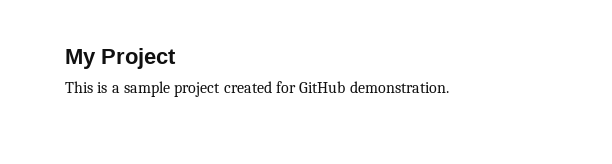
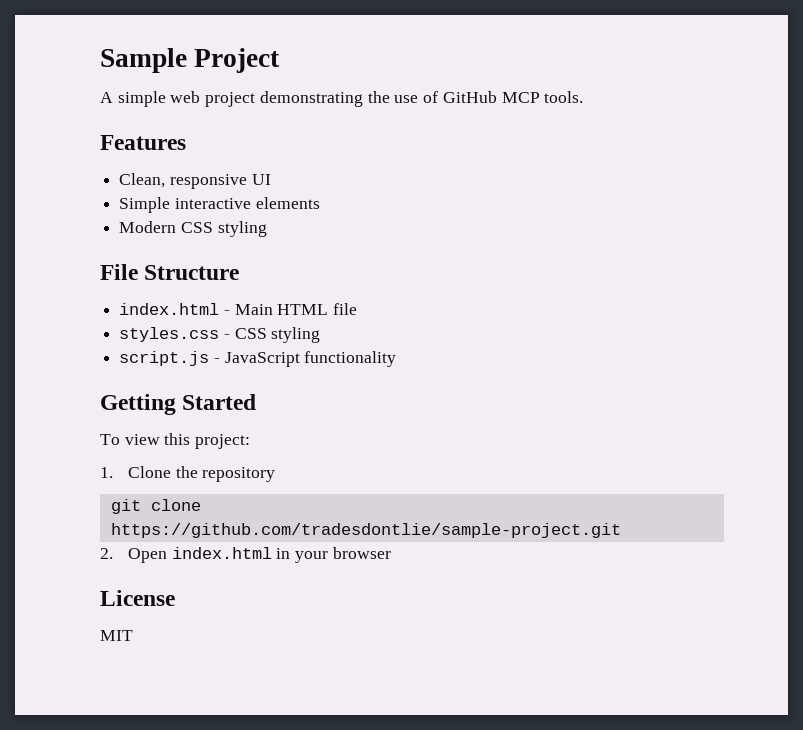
[65,49,96,69] My -> [100,48,187,73] Sample
[65,81,449,97] This is a sample project created for GitHub demonstration. -> [100,91,584,107] [100,135,186,150] [119,173,271,189] [119,197,320,213] [119,221,267,237] [100,264,240,280] [119,303,358,315] [119,327,321,343] [119,351,397,367] [100,394,257,415] [100,433,251,449] [100,466,276,482] [110,499,201,514] [110,523,621,538] [100,547,391,563] [100,590,175,606] [100,630,133,641] A simple web project demonstrating the use of GitHub MCP tools. // Features // Clean, responsive UI // Simple interactive elements // Modern CSS styling // File Structure // index.html - Main HTML file // styles.css - CSS styling // script.js - JavaScript functionality // Getting Started // To view this project: // 1. Clone the repository // git clone https://github.com/tradesdontlie/sample-project.git // 2. Open index.html in your browser // License // MIT

